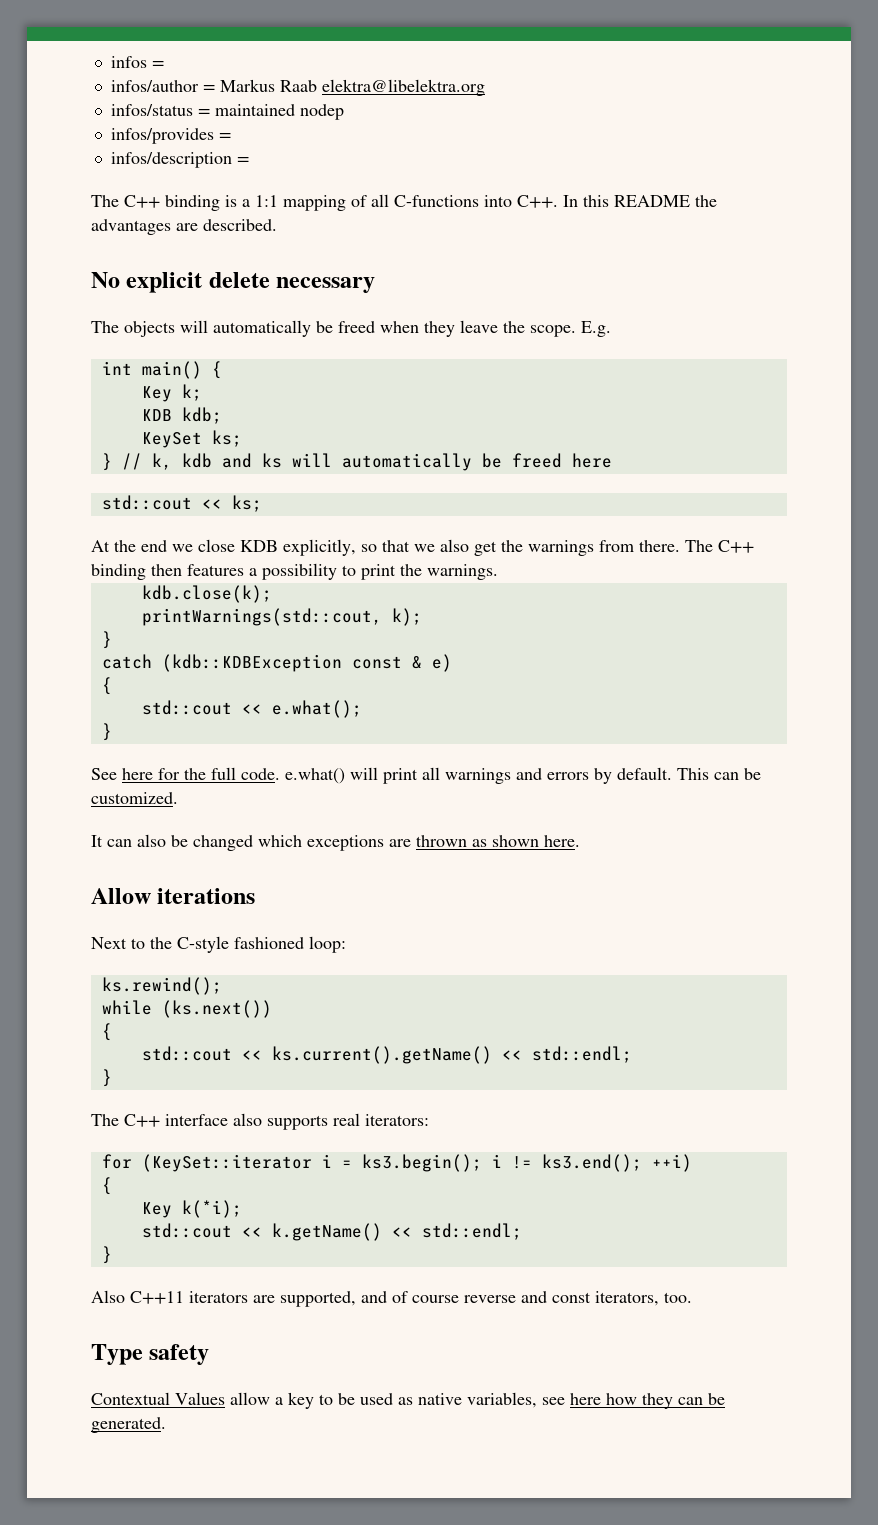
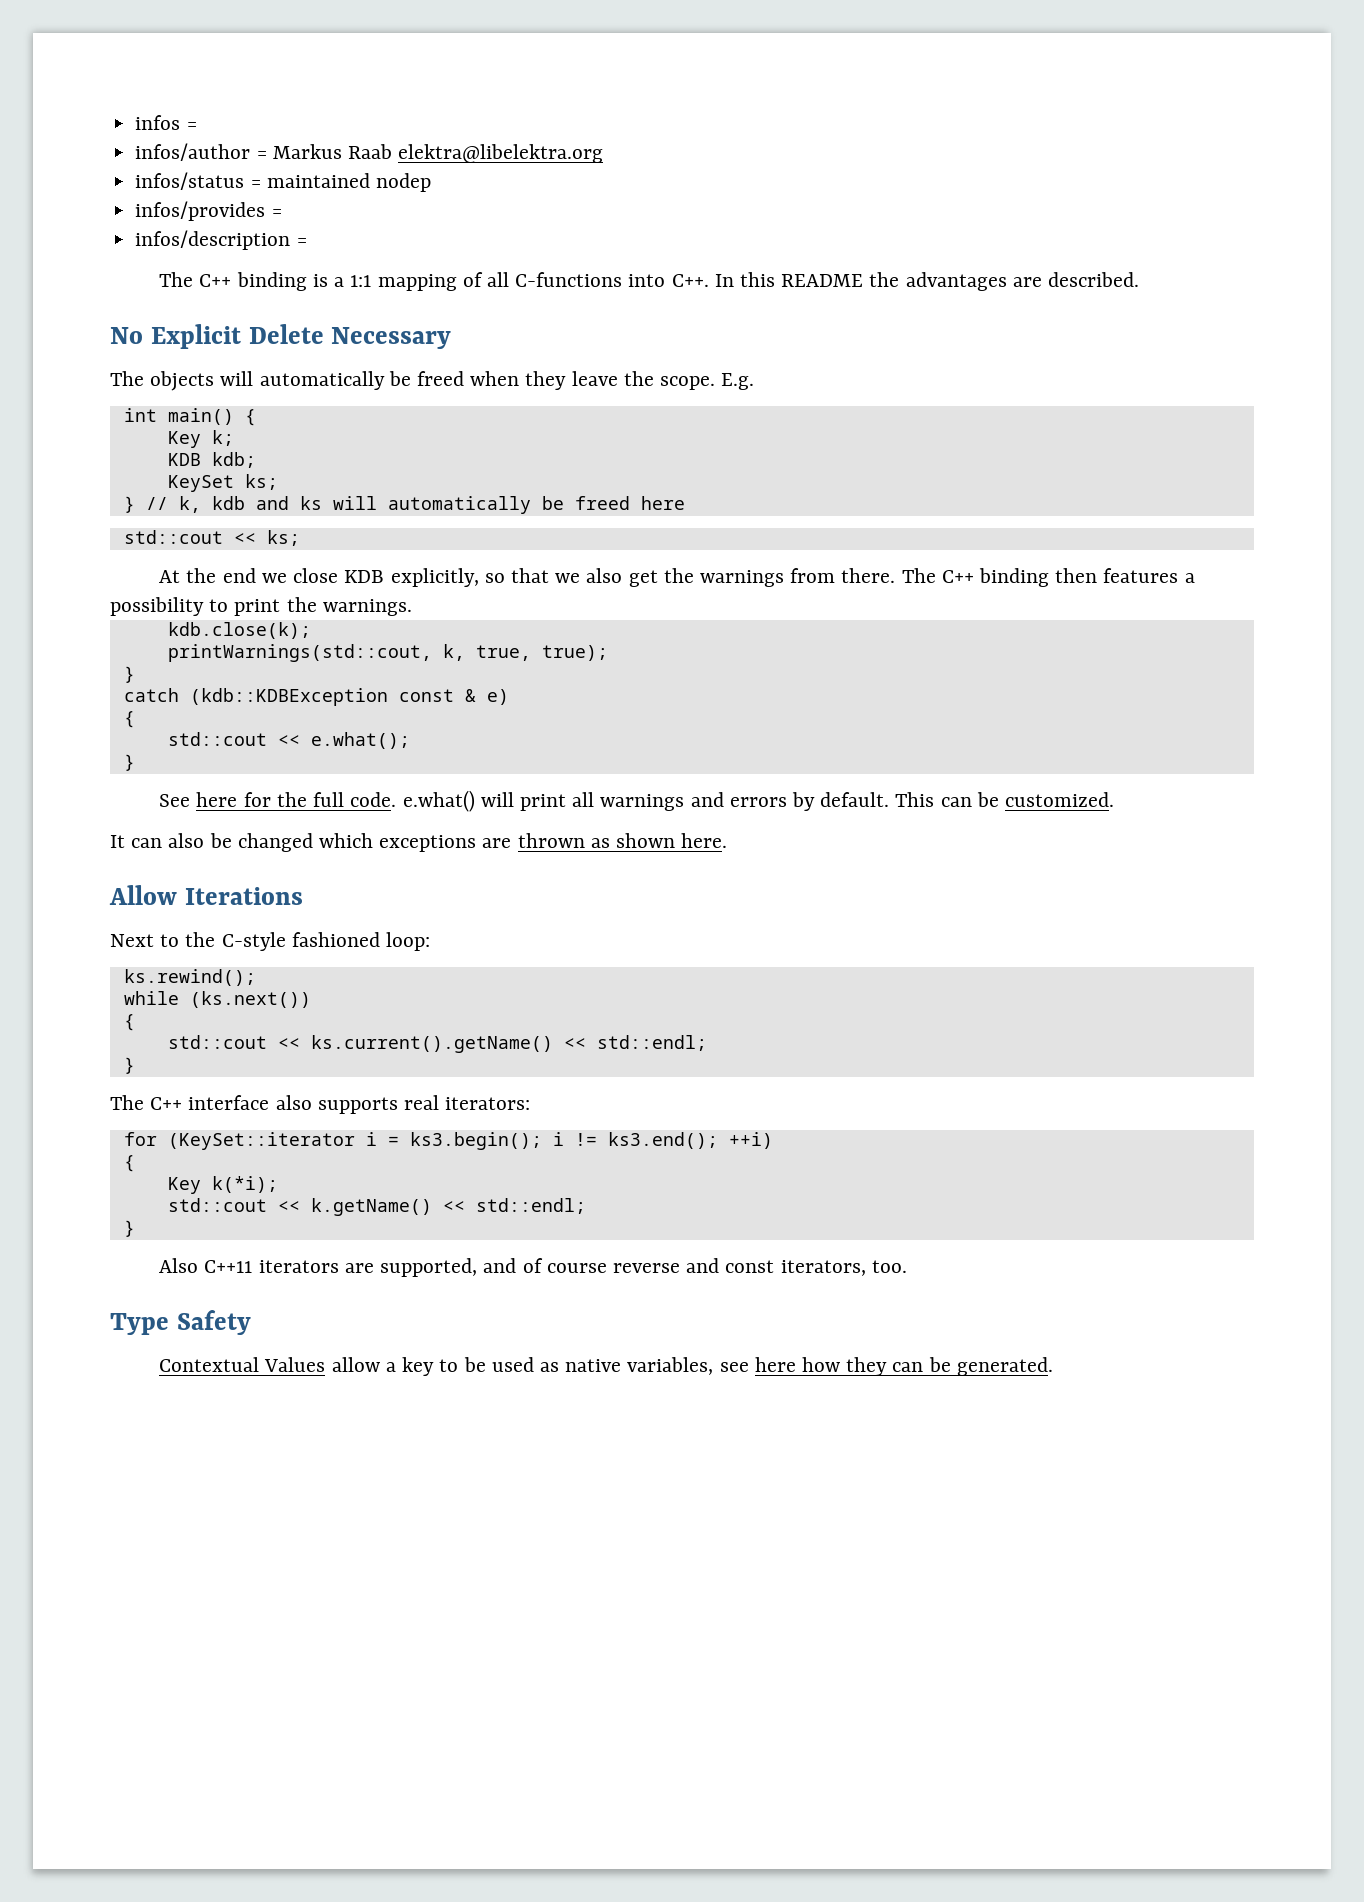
[126,272,376,293] explicit delete necessary -> [150,324,452,349] Explicit Delete Necessary
[391,608,422,626] k); -> [442,644,608,661] k, true, true);
[157,888,256,904] iterations -> [184,887,303,905] Iterations
[149,1344,210,1365] safety -> [176,1310,251,1335] Safety

